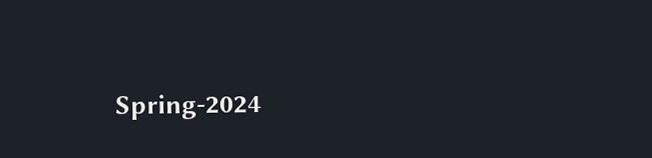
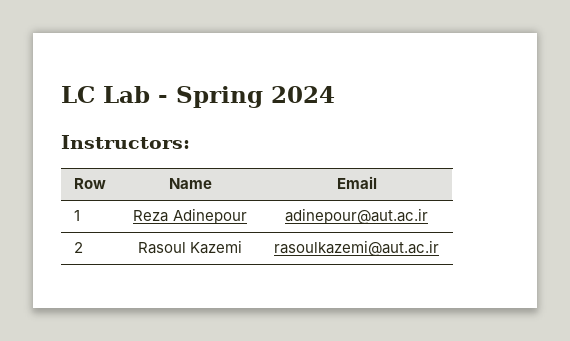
[115,92,262,121] Spring-2024 -> [61,86,335,108] [61,135,190,149] [73,178,106,189] [168,178,212,189] [336,176,377,189] [73,210,80,221] [133,208,247,224] [285,208,428,224] [73,242,83,253] [137,240,243,254] [274,240,439,256] LC Lab - Spring 2024 // Instructors: // Row | Name | Email // 1 | Reza Adinepour | adinepour@aut.ac.ir // 2 | Rasoul Kazemi | rasoulkazemi@aut.ac.ir

